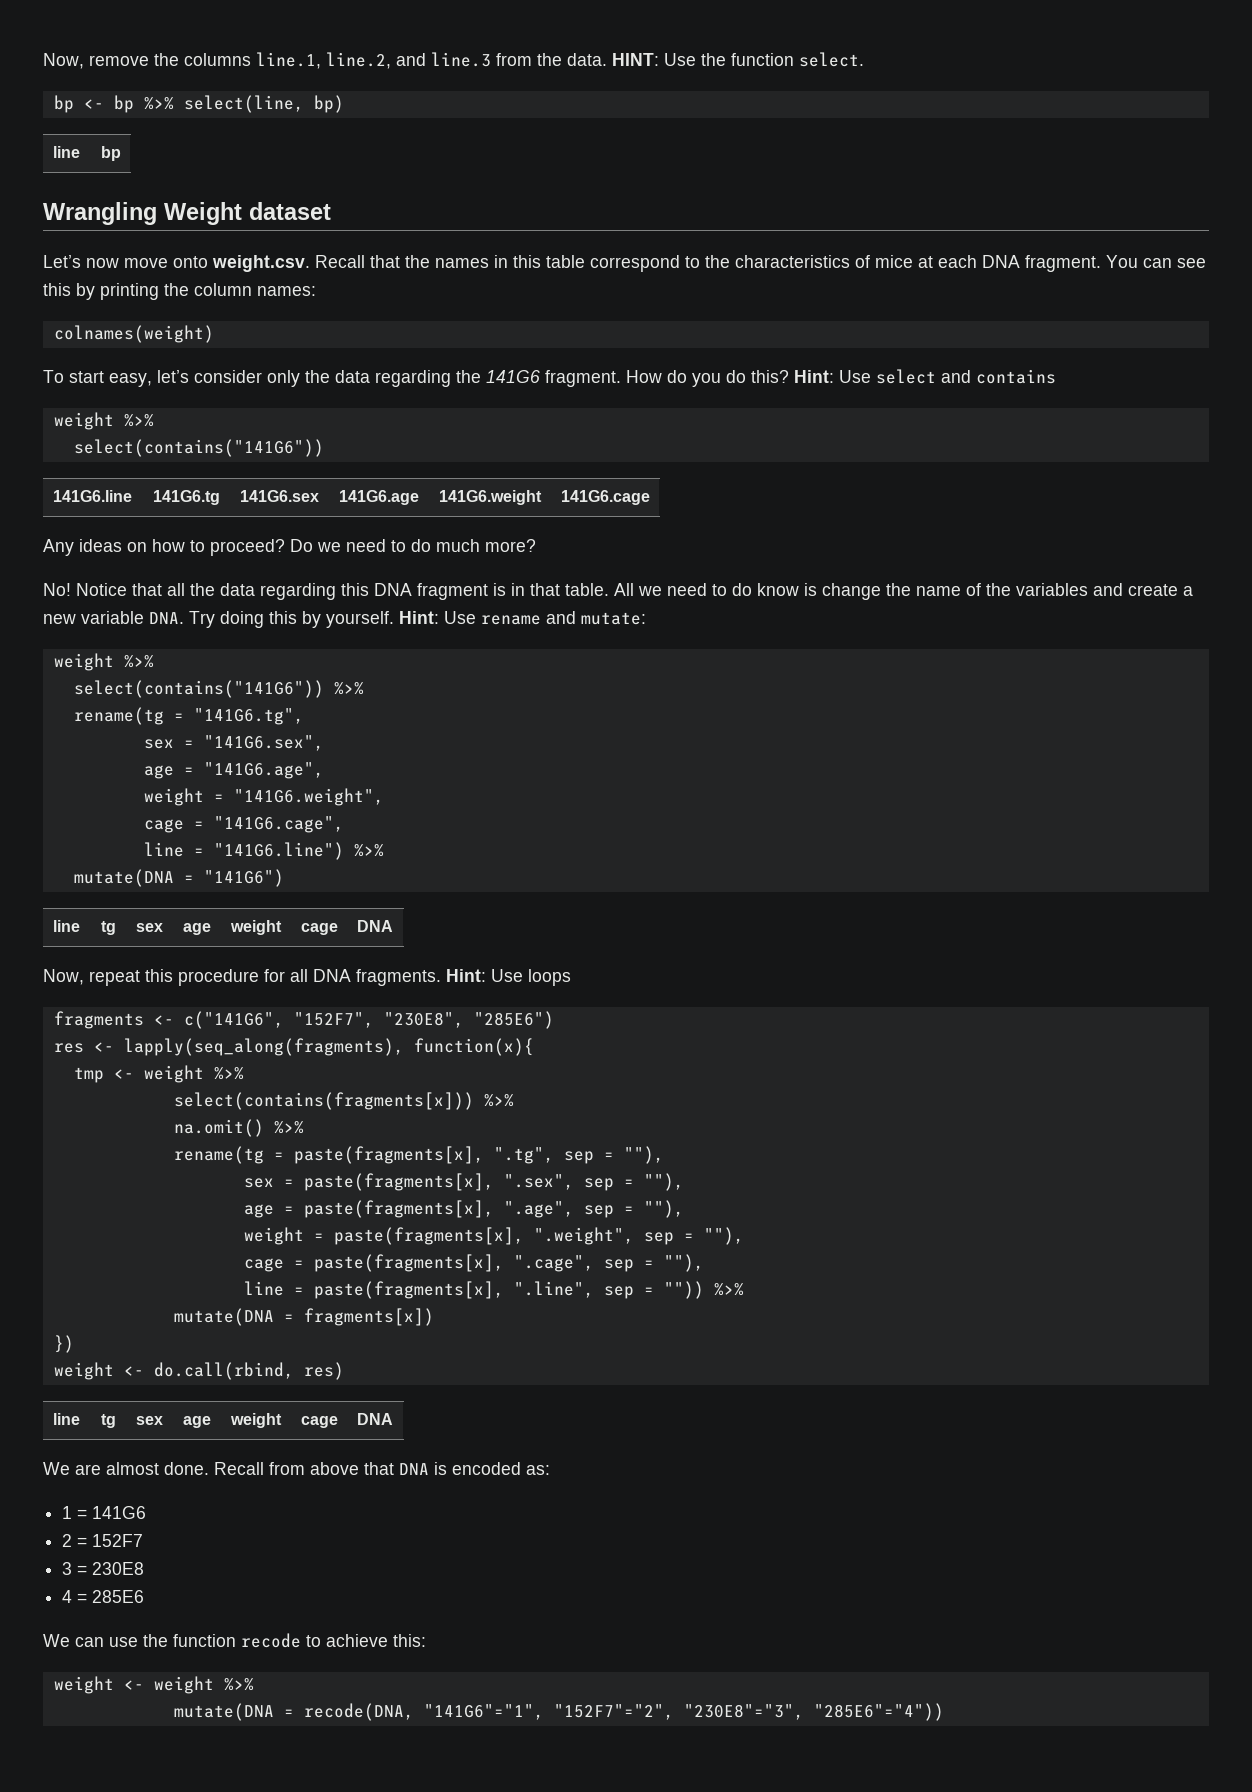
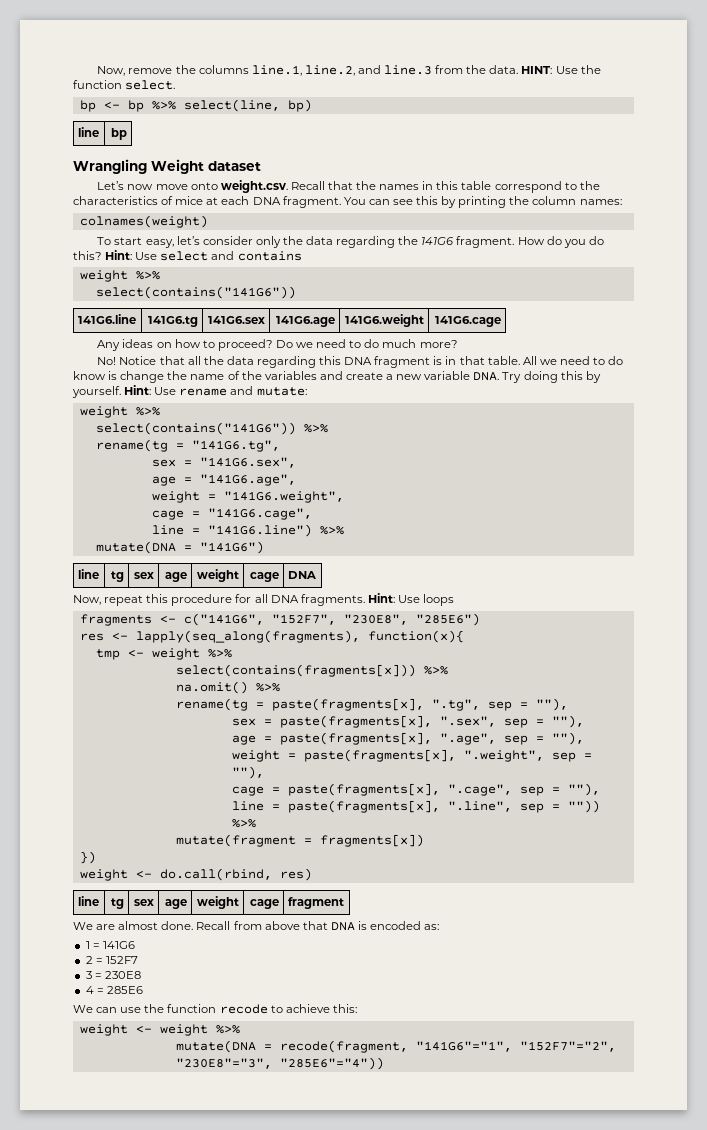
[173,1308,274,1326] mutate(DNA -> [175,834,296,847] mutate(fragment
[356,1413,393,1425] DNA -> [287,897,344,909] fragment
[303,1703,414,1721] recode(DNA, -> [279,1040,408,1053] recode(fragment,

